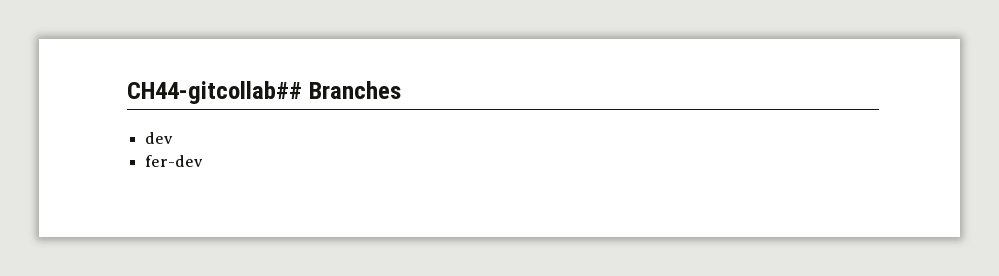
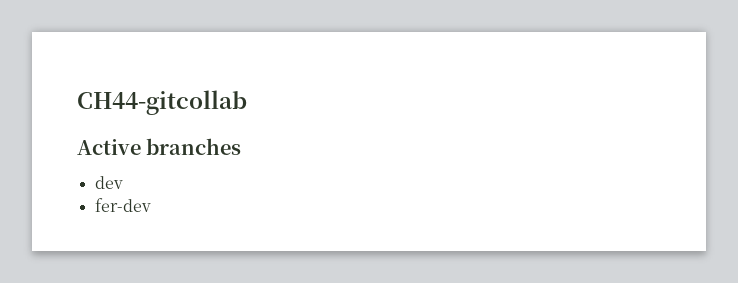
[127,81,401,104] CH44-gitcollab## Branches -> [77,90,247,115] [77,138,242,155] CH44-gitcollab // Active branches

